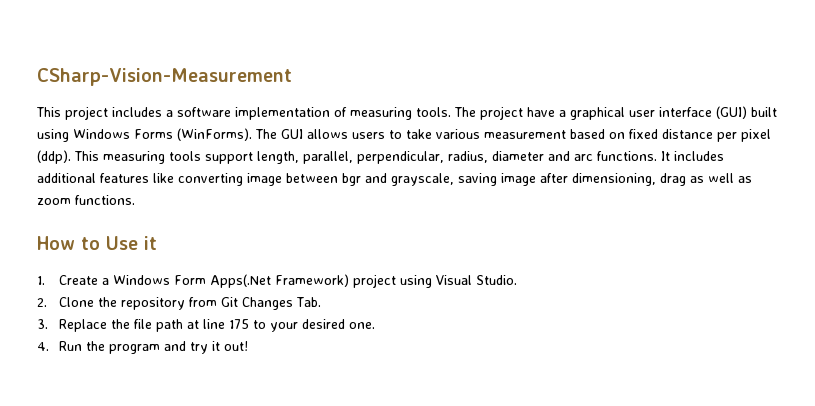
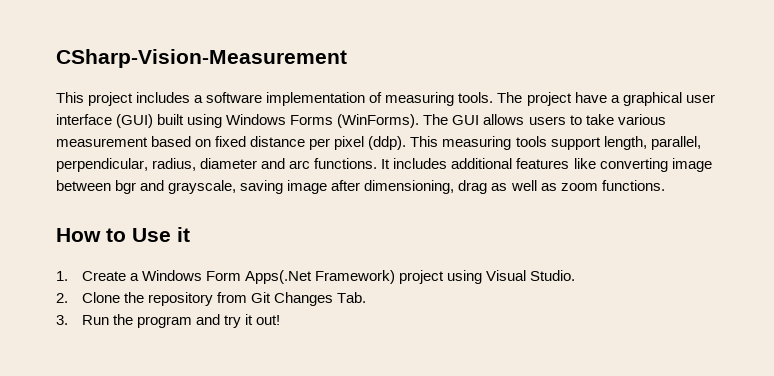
[59,319,376,332] [37,342,49,351] Replace the file path at line 175 to your desired one. // 4. -> (68, 320) none

